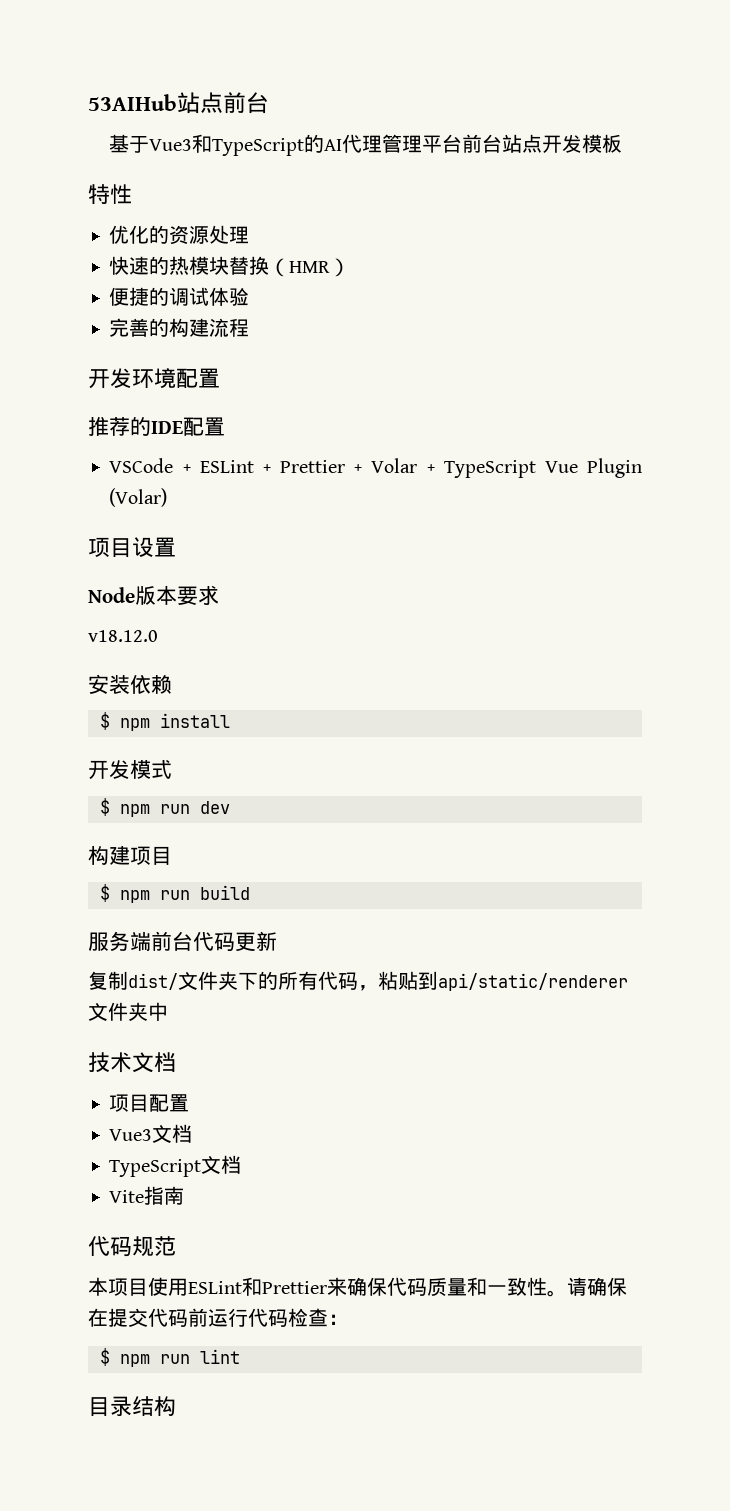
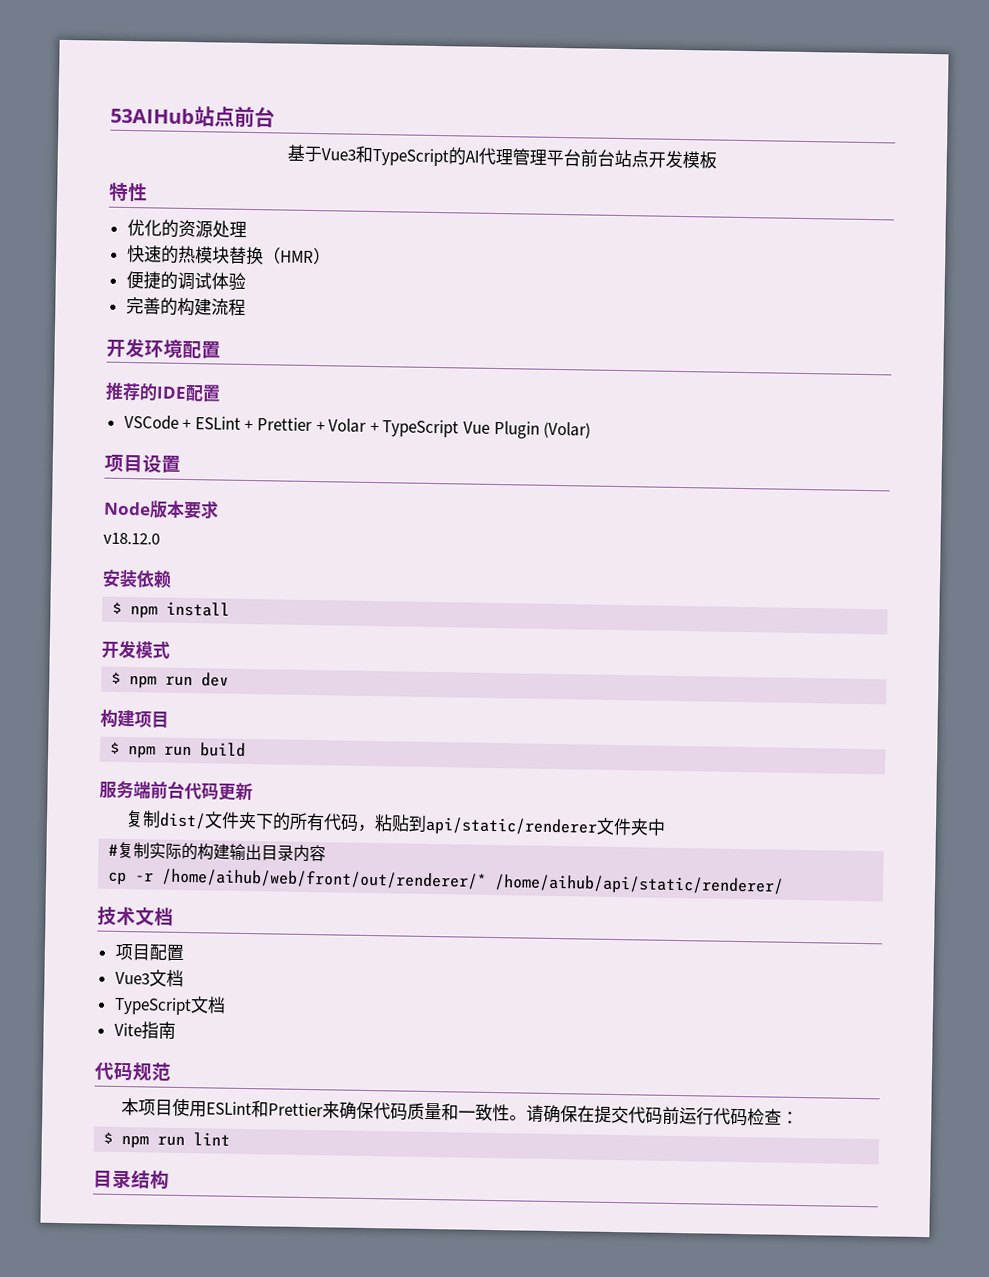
(168, 1011) none -> [108,841,327,863] [107,868,785,896] // #复制实际的构建输出目录内容 // cp -r /home/aihub/web/front/out/renderer/* /home/aihub/api/static/renderer/

